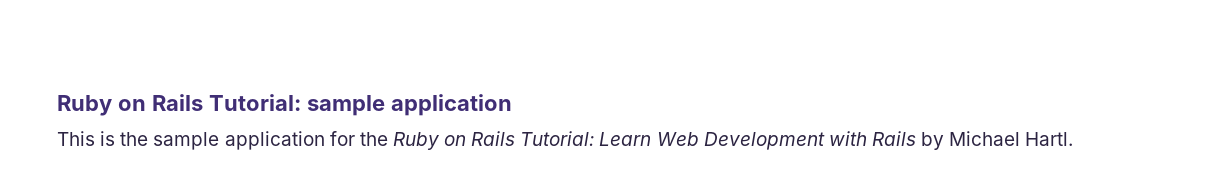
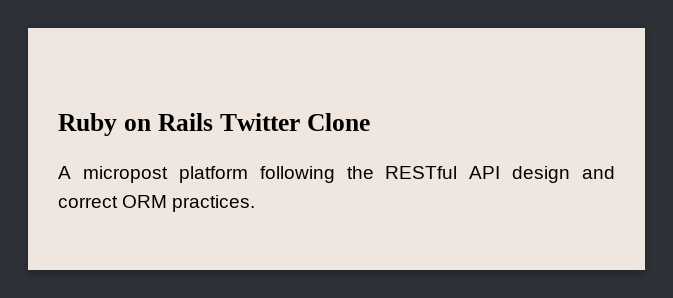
[57,94,512,116] [57,131,1074,150] Ruby on Rails Tutorial: sample application // This is the sample application for the Ruby on Rails Tutorial: Learn Web Development with Rails by Michael Hartl. -> [58,113,370,136] [58,166,615,183] [58,195,256,212] Ruby on Rails Twitter Clone // A micropost platform following the RESTful API design and correct ORM practices.

